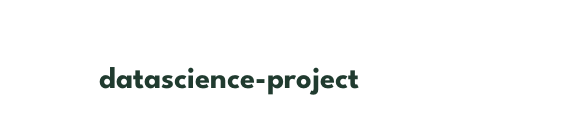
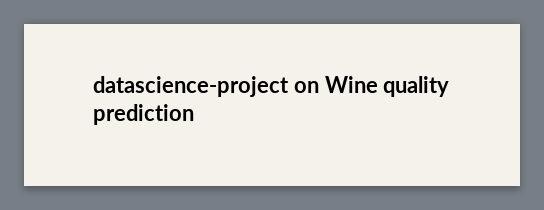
(359, 81) none -> [293,76,450,97] [93,104,194,125] on Wine quality prediction

